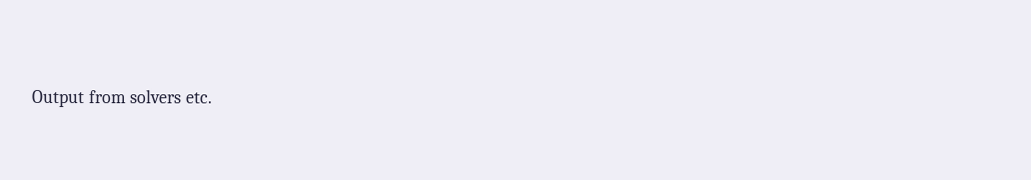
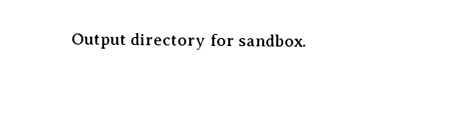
[87,89,213,104] from solvers etc. -> [130,33,308,50] directory for sandbox.

